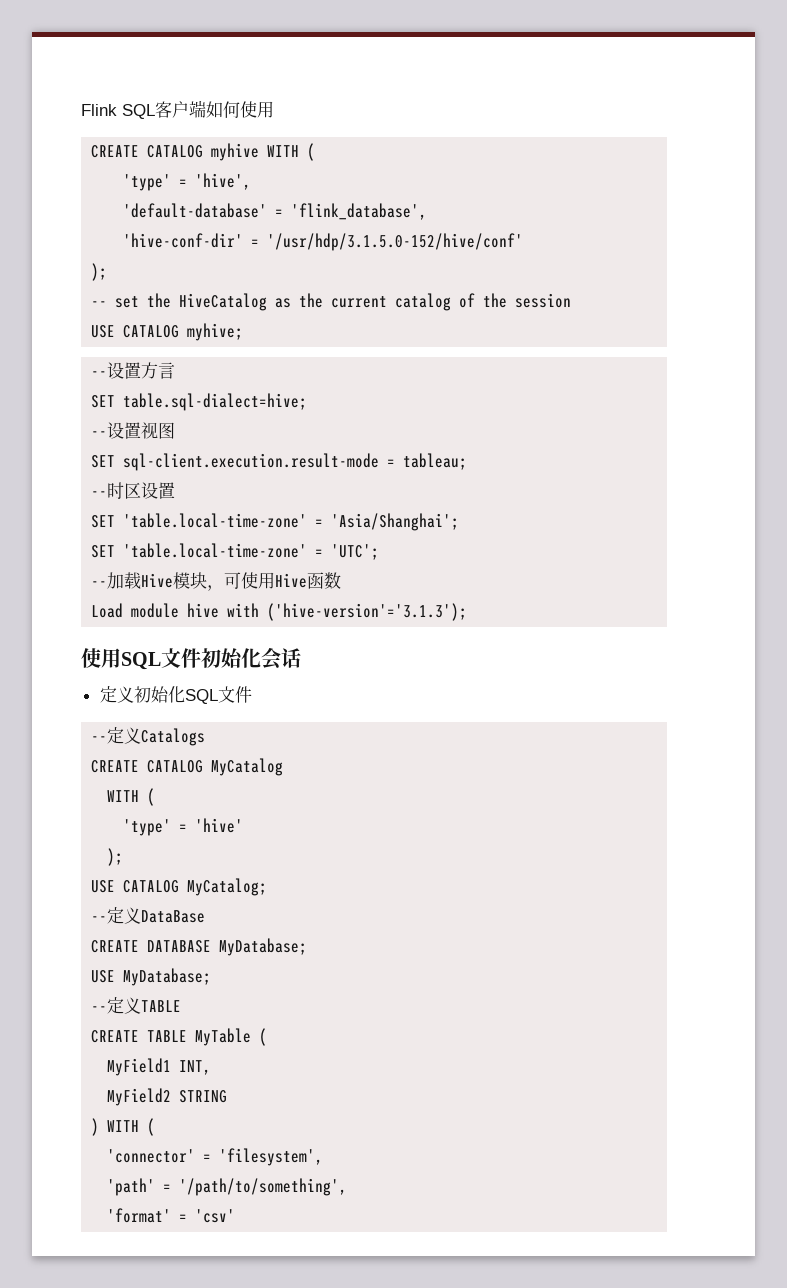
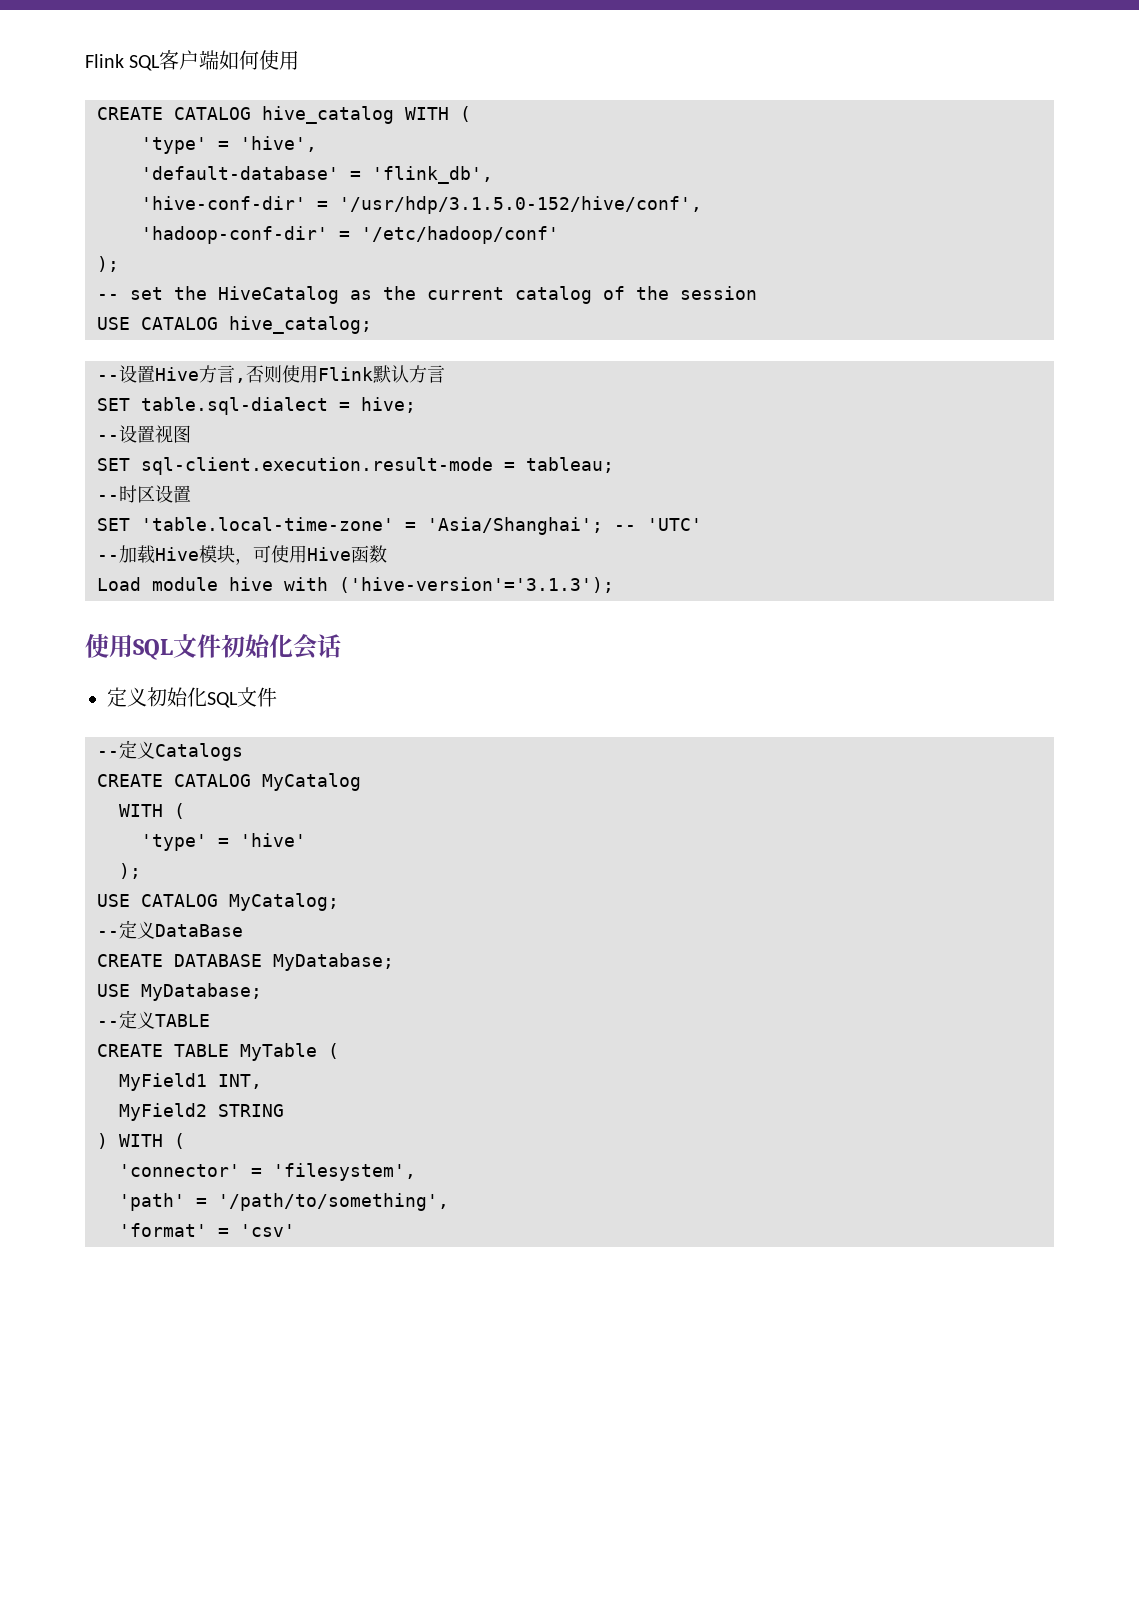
[211,143,260,161] myhive -> [262,106,394,124] hive_catalog
[291,203,428,220] 'flink_database', -> [372,166,493,184] 'flink_db',
[267,233,524,251] '/usr/hdp/3.1.5.0-152/hive/conf' -> [339,196,702,214] [141,226,559,244] '/usr/hdp/3.1.5.0-152/hive/conf', // 'hadoop-conf-dir' = '/etc/hadoop/conf'
[187,323,244,341] [91,362,142,379] myhive; // --设置 -> [229,316,372,334] [97,365,409,383] hive_catalog; // --设置Hive方言,否则使用Flink默认
[123,393,308,411] table.sql-dialect=hive; -> [141,397,416,415] table.sql-dialect = hive;
[91,543,380,560] // SET 'table.local-time-zone' = 'UTC'; -> [614,518,702,531] -- 'UTC'

